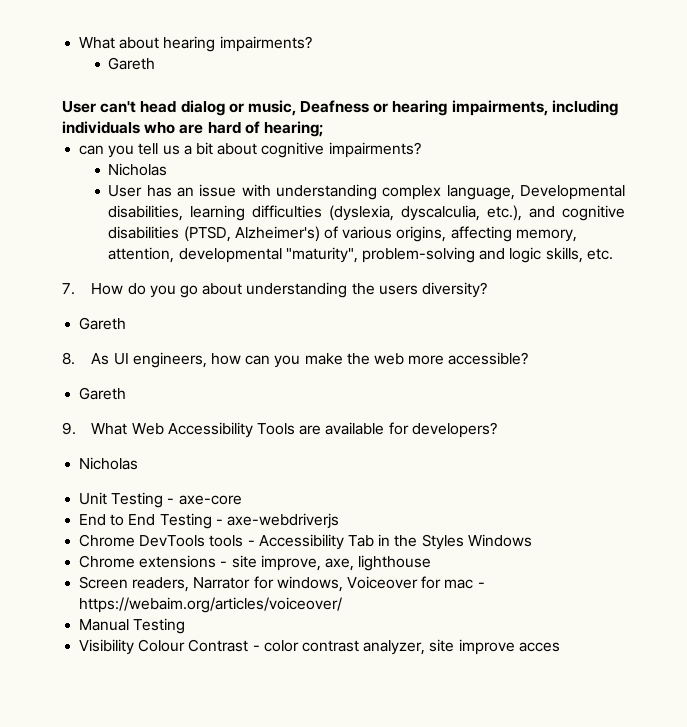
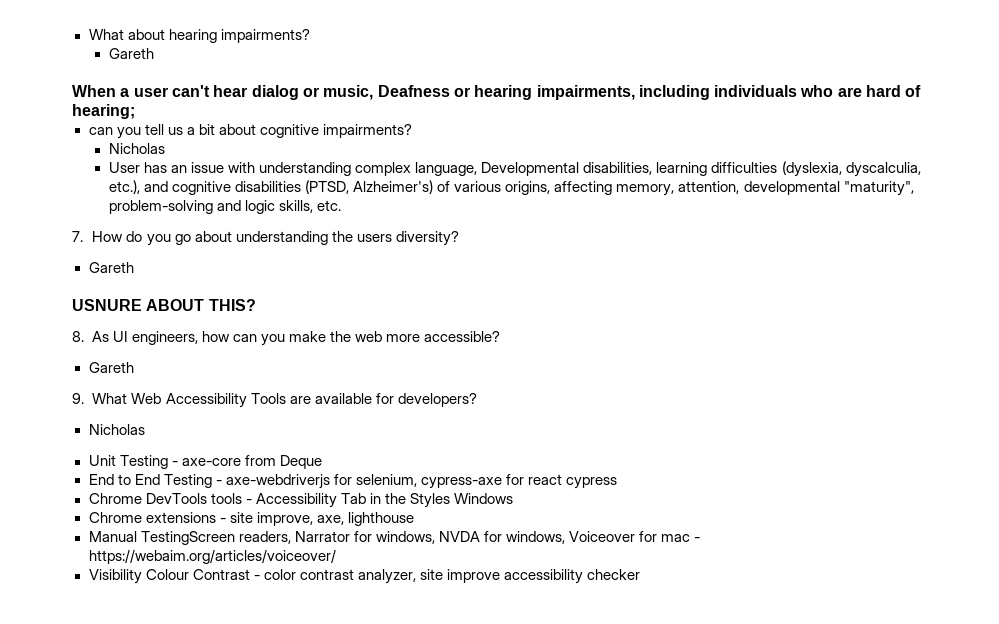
[62,101,177,113] User can't head -> [72,85,248,97] When a user can't hear
(127, 323) none -> [72,299,256,311] // USNURE ABOUT THIS?
(242, 500) none -> [244,455,322,469] from Deque
(339, 521) none -> [333,474,618,489] for selenium, cypress-axe for react cypress
[79,576,129,589] Screen -> [88,531,235,545] Manual TestingScreen
(343, 584) none -> [438,531,565,544] NVDA for windows,
[79,618,186,634] // Manual Testing -> (336, 556) none
[518,642,560,652] acces -> [503,569,640,584] accessibility checker

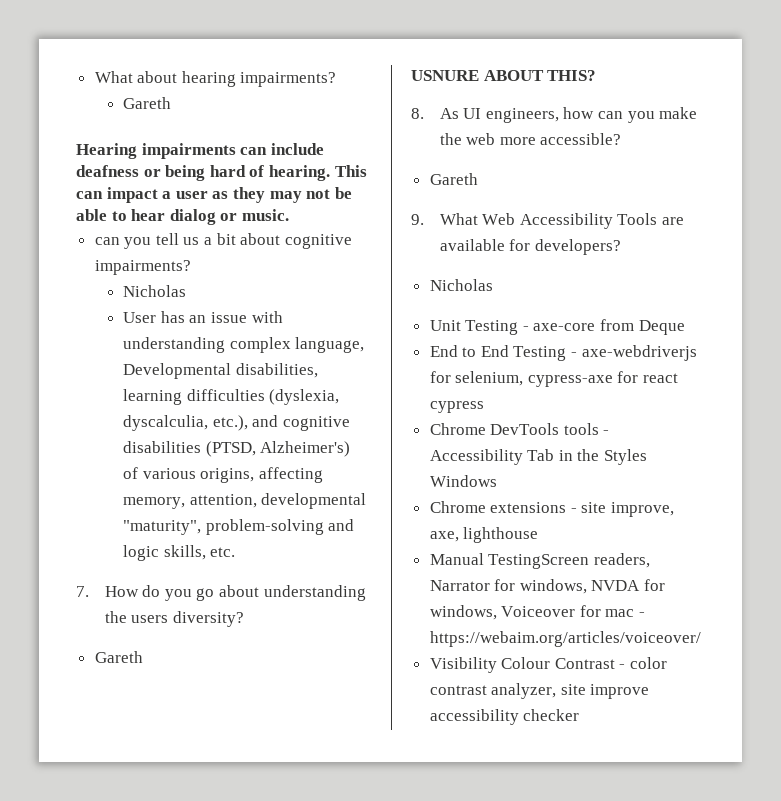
[72,85,922,100] [72,104,135,119] When a user can't hear dialog or music, Deafness or hearing impairments, including individuals who are hard of hearing; -> [76,143,324,159] [76,165,367,181] [76,187,352,203] [76,209,289,225] Hearing impairments can include deafness or being hard of hearing. This can impact a user as they may not be able to hear dialog or music.

